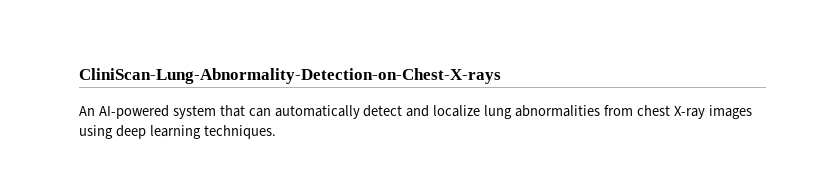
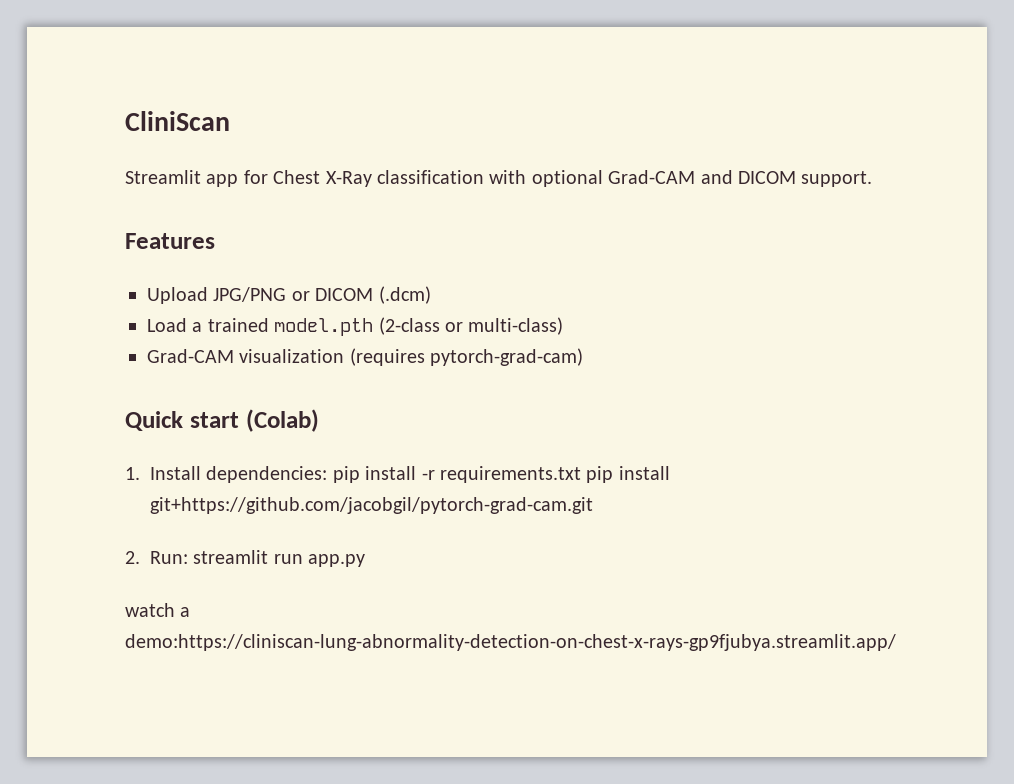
[79,68,501,84] [79,105,752,119] [79,125,276,139] CliniScan-Lung-Abnormality-Detection-on-Chest-X-rays // An AI-powered system that can automatically detect and localize lung abnormalities from chest X-ray images using deep learning techniques. -> [125,111,230,131] [125,170,873,187] [125,233,215,249] [147,286,431,304] [147,317,564,336] [147,348,584,366] [125,409,319,432] [125,466,670,483] [150,497,593,514] [125,550,366,567] [125,603,191,617] [125,634,896,651] CliniScan // Streamlit app for Chest X-Ray classification with optional Grad-CAM and DICOM support. // Features // Upload JPG/PNG or DICOM (.dcm) // Load a trained model.pth (2-class or multi-class) // Grad-CAM visualization (requires pytorch-grad-cam) // Quick start (Colab) // 1. Install dependencies: pip install -r requirements.txt pip install git+https://github.com/jacobgil/pytorch-grad-cam.git // 2. Run: streamlit run app.py // watch a demo:https://cliniscan-lung-abnormality-detection-on-chest-x-rays-gp9fjubya.streamlit.app/

